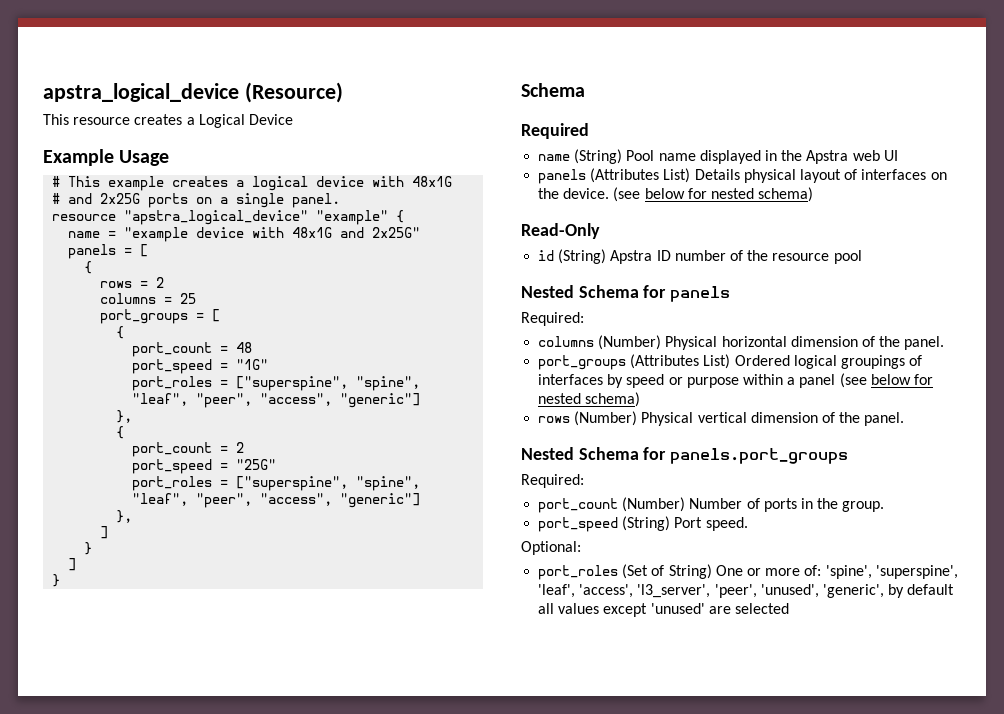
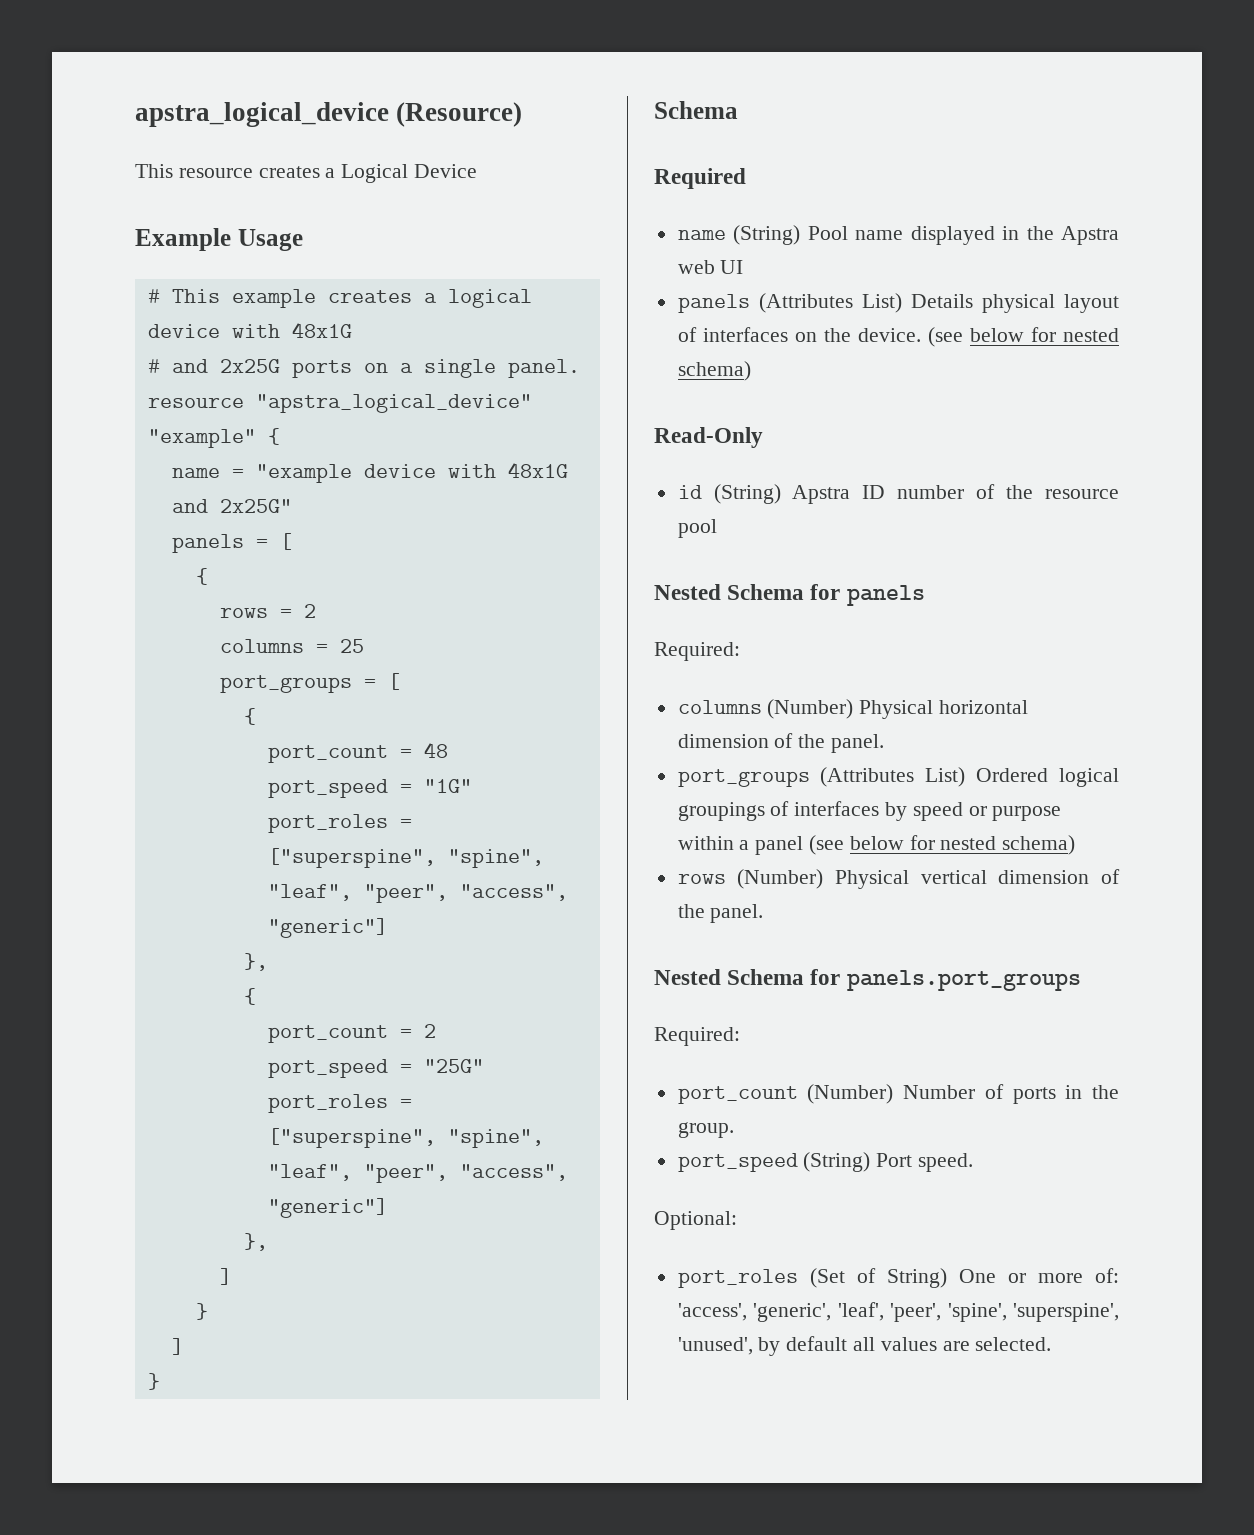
[825,565,958,579] [538,584,955,598] [538,603,789,617] 'spine', 'superspine', 'leaf', 'access', 'l3_server', 'peer', 'unused', 'generic', by default all values except 'unused' are selected -> [677,1302,1119,1322] [677,1336,1052,1356] 'access', 'generic', 'leaf', 'peer', 'spine', 'superspine', 'unused', by default all values are selected.

